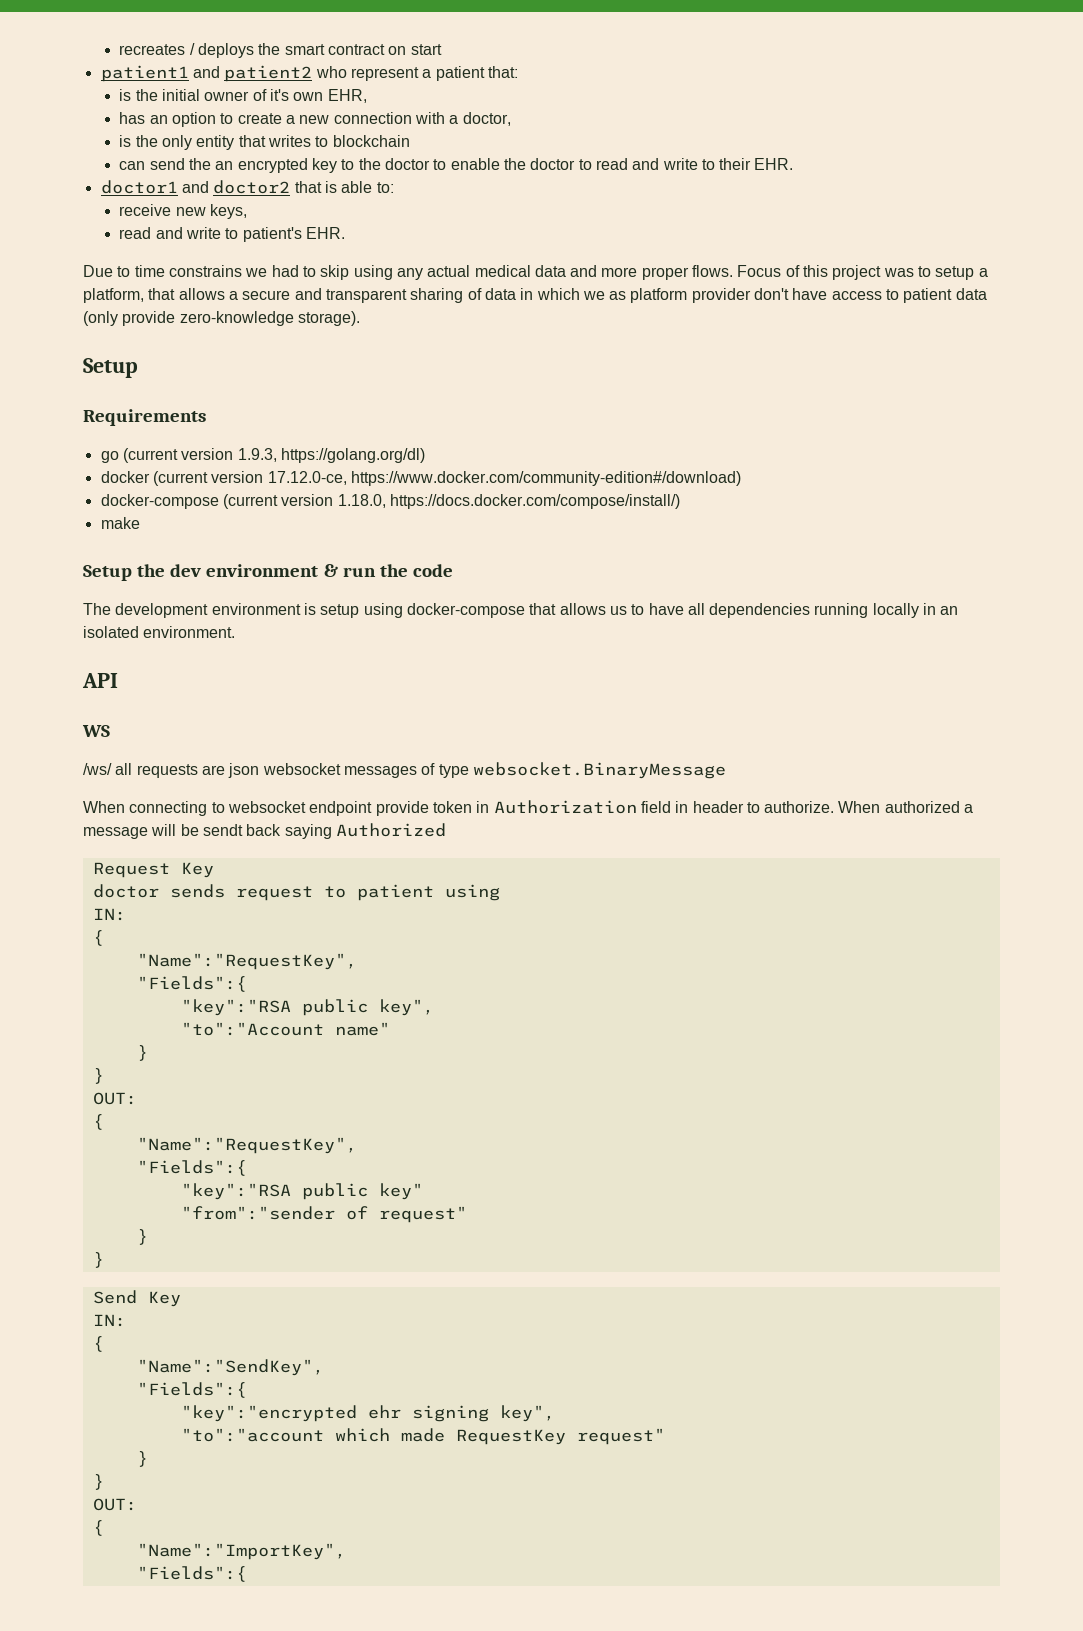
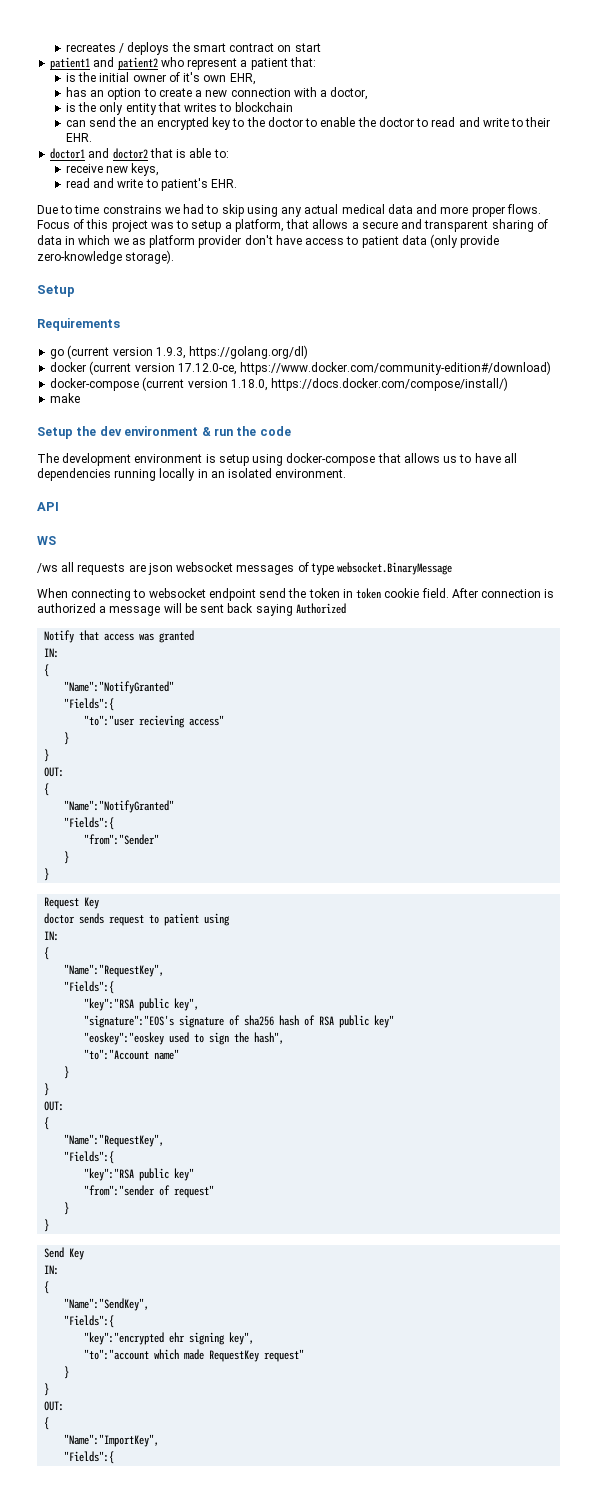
[83,763,112,775] /ws/ -> [37,563,58,573] /ws
[375,800,881,816] provide token in Authorization field in header to authorize. When -> [259,588,555,599] send the token in token cookie field. After connection is
[202,824,243,836] sendt -> [200,604,225,613] sent
(446, 830) none -> [44,630,195,643] [44,648,60,658] [44,664,50,677] [64,681,175,694] [64,698,115,711] [84,715,225,728] [64,732,70,745] [44,749,50,762] [44,767,65,777] [44,783,50,796] [64,800,175,813] [64,817,115,830] [84,834,160,845] [64,851,70,864] [44,868,50,881] // Notify that access was granted // IN: // { // "Name":"NotifyGranted" // "Fields":{ // "to":"user recieving access" // } // } // OUT: // { // "Name":"NotifyGranted" // "Fields":{ // "from":"Sender" // } // }
(434, 1007) none -> [84,1015,395,1028] [84,1032,285,1045] // "signature":"EOS's signature of sha256 hash of RSA public key" // "eoskey":"eoskey used to sign the hash",

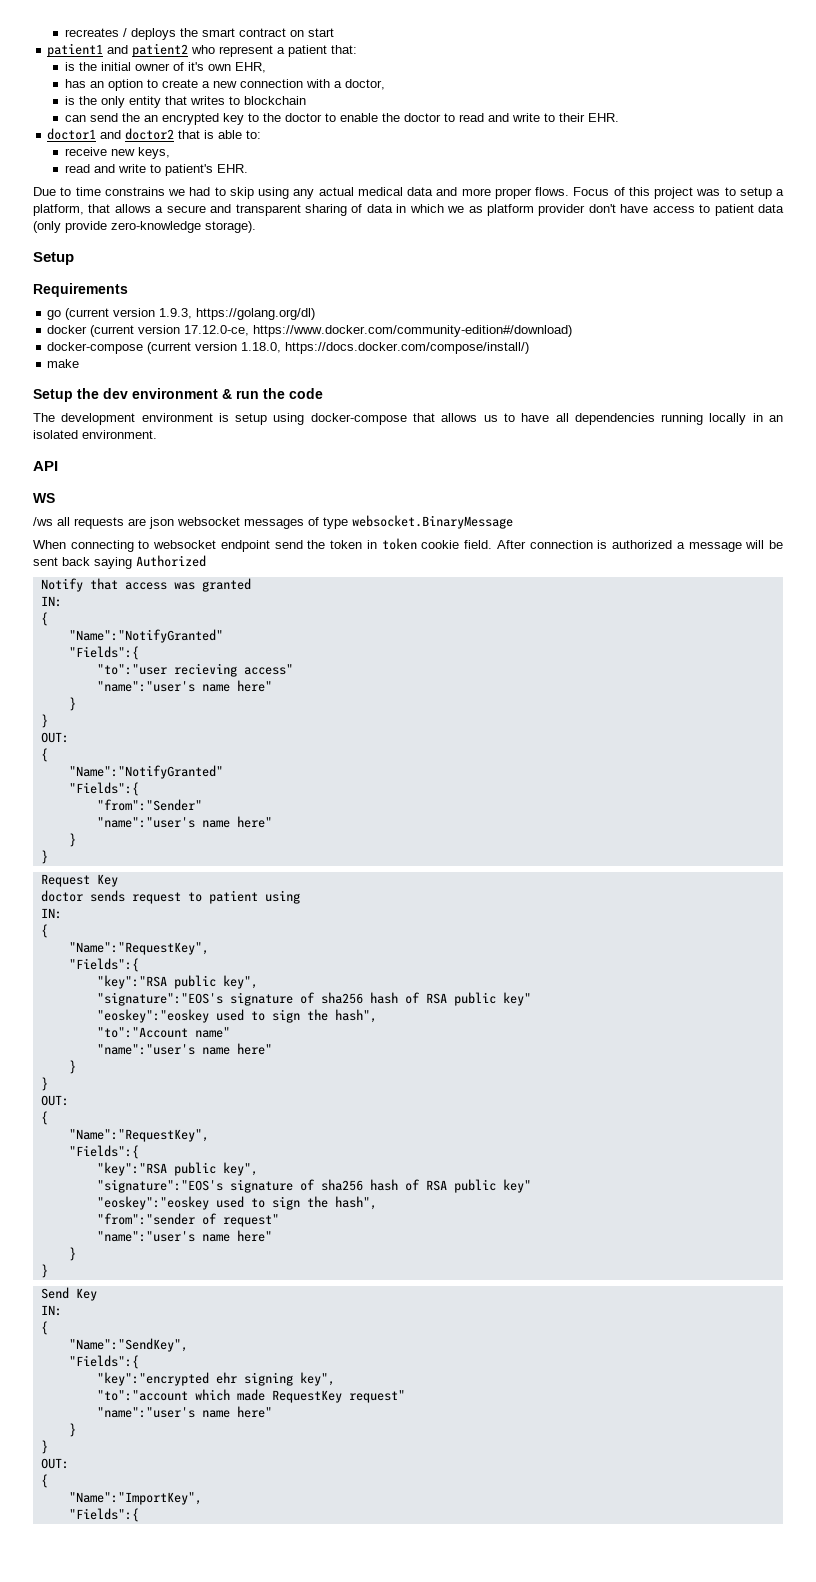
(225, 720) none -> [96,680,272,692] // "name":"user's name here"
(160, 839) none -> [96,816,272,828] // "name":"user's name here"
(180, 1054) none -> [96,1043,272,1055] // "name":"user's name here"
[174,1168,195,1181] key" -> [222,1162,258,1176] [96,1179,531,1193] [96,1196,377,1210] key", // "signature":"EOS's signature of sha256 hash of RSA public key" // "eoskey":"eoskey used to sign the hash",
(215, 1191) none -> [96,1230,272,1242] // "name":"user's name here"
(305, 1355) none -> [96,1406,272,1418] // "name":"user's name here"

